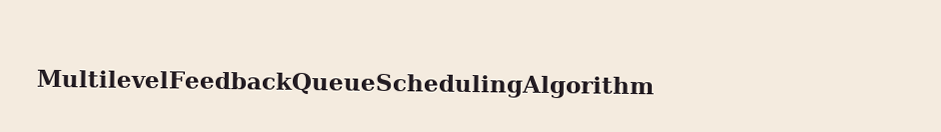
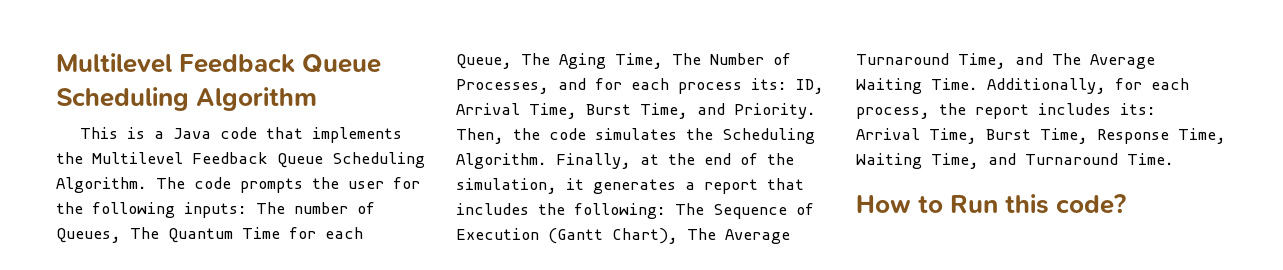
[36,69,654,100] MultilevelFeedbackQueueSchedulingAlgorithm -> [56,53,382,73] [56,87,318,111] [79,127,402,143] [56,152,425,168] [56,177,420,193] [56,202,375,218] [56,227,363,243] [456,53,791,69] [456,78,824,94] [456,103,816,119] [456,128,815,144] [456,153,794,169] [456,178,804,194] [456,203,814,219] [456,228,790,244] [856,53,1155,69] [856,78,1189,94] [856,103,1156,119] [856,128,1226,144] [856,153,1174,169] [856,194,1127,214] Multilevel Feedback Queue Scheduling Algorithm // This is a Java code that implements the Multilevel Feedback Queue Scheduling Algorithm. The code prompts the user for the following inputs: The number of Queues, The Quantum Time for each Queue, The Aging Time, The Number of Processes, and for each process its: ID, Arrival Time, Burst Time, and Priority. Then, the code simulates the Scheduling Algorithm. Finally, at the end of the simulation, it generates a report that includes the following: The Sequence of Execution (Gantt Chart), The Average Turnaround Time, and The Average Waiting Time. Additionally, for each process, the report includes its: Arrival Time, Burst Time, Response Time, Waiting Time, and Turnaround Time. // How to Run this code?

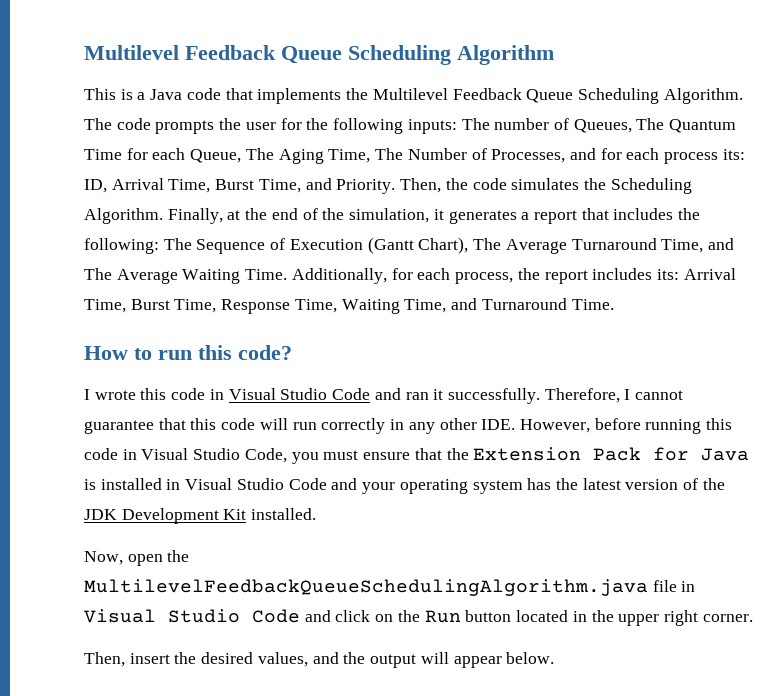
[950,195,999,213] Run -> [158,350,192,360] run
(1127, 204) none -> [84,388,684,404] [84,418,733,434] [84,447,750,464] [84,478,725,494] [84,508,317,524] [84,550,190,566] [84,579,696,596] [84,609,753,626] [84,652,555,668] // I wrote this code in Visual Studio Code and ran it successfully. Therefore, I cannot guarantee that this code will run correctly in any other IDE. However, before running this code in Visual Studio Code, you must ensure that the Extension Pack for Java is installed in Visual Studio Code and your operating system has the latest version of the JDK Development Kit installed. // Now, open the MultilevelFeedbackQueueSchedulingAlgorithm.java file in Visual Studio Code and click on the Run button located in the upper right corner. // Then, insert the desired values, and the output will appear below.

